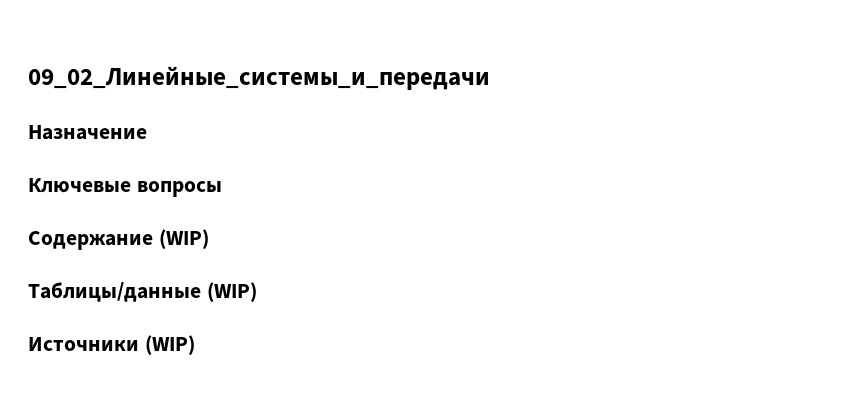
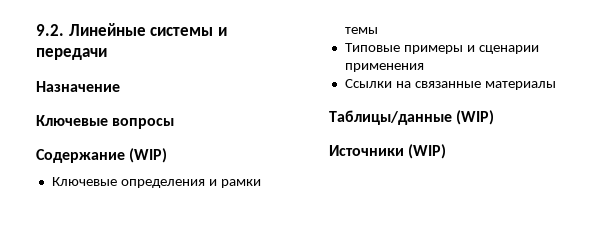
[28,66,490,90] 09_02_Линейные_системы_и_передачи -> [36,23,227,36] [36,48,107,60] 9.2. Линейные системы и передачи
(209, 239) none -> [51,177,261,188] [344,27,378,34] [344,43,539,54] [344,63,424,72] [344,79,556,90] // Ключевые определения и рамки темы // Типовые примеры и сценарии применения // Ссылки на связанные материалы

